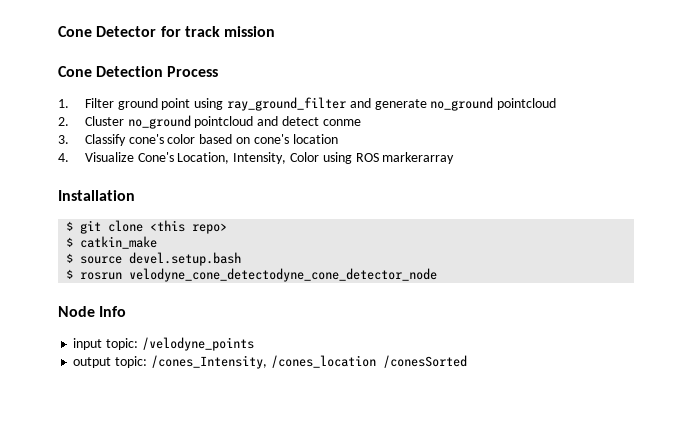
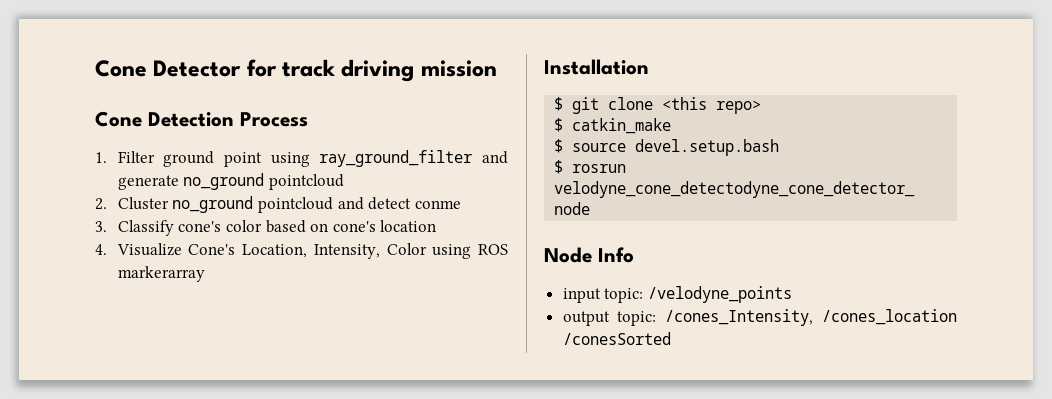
(220, 31) none -> [341,59,415,82] driving

